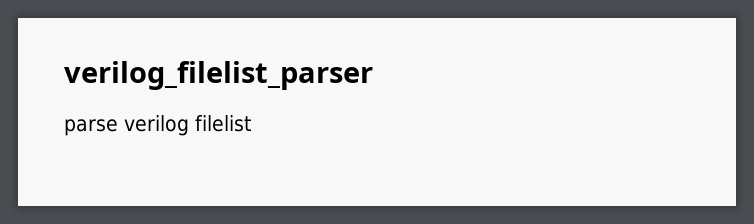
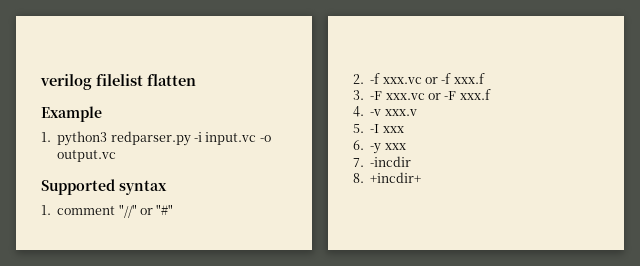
[64,61,373,90] [64,115,251,136] verilog_filelist_parser // parse verilog filelist -> [40,74,196,90] [41,106,102,122] [41,131,271,146] [57,150,117,162] [41,179,167,195] [41,204,174,218] [353,73,485,84] [353,89,491,100] [353,106,417,117] [353,124,404,133] [353,140,406,154] [353,156,412,167] [353,172,422,183] verilog filelist flatten // Example // 1. python3 redparser.py -i input.vc -o output.vc // Supported syntax // 1. comment "//" or "#" // 2. -f xxx.vc or -f xxx.f // 3. -F xxx.vc or -F xxx.f // 4. -v xxx.v // 5. -I xxx // 6. -y xxx // 7. -incdir // 8. +incdir+

